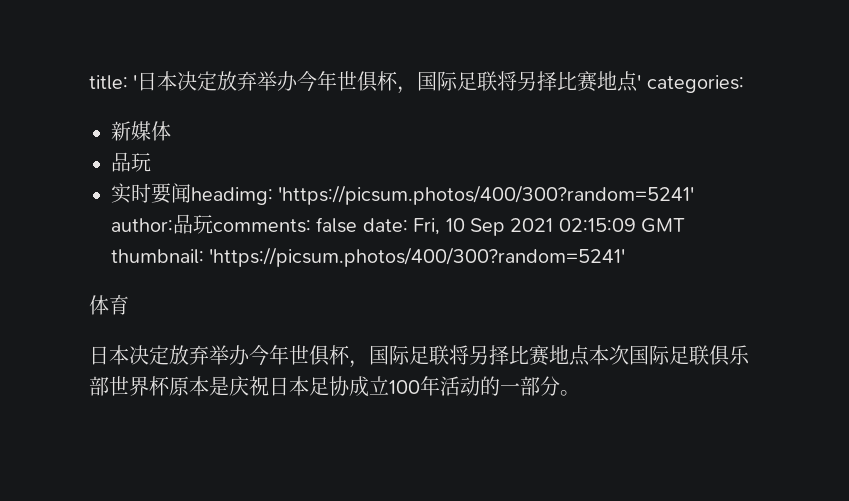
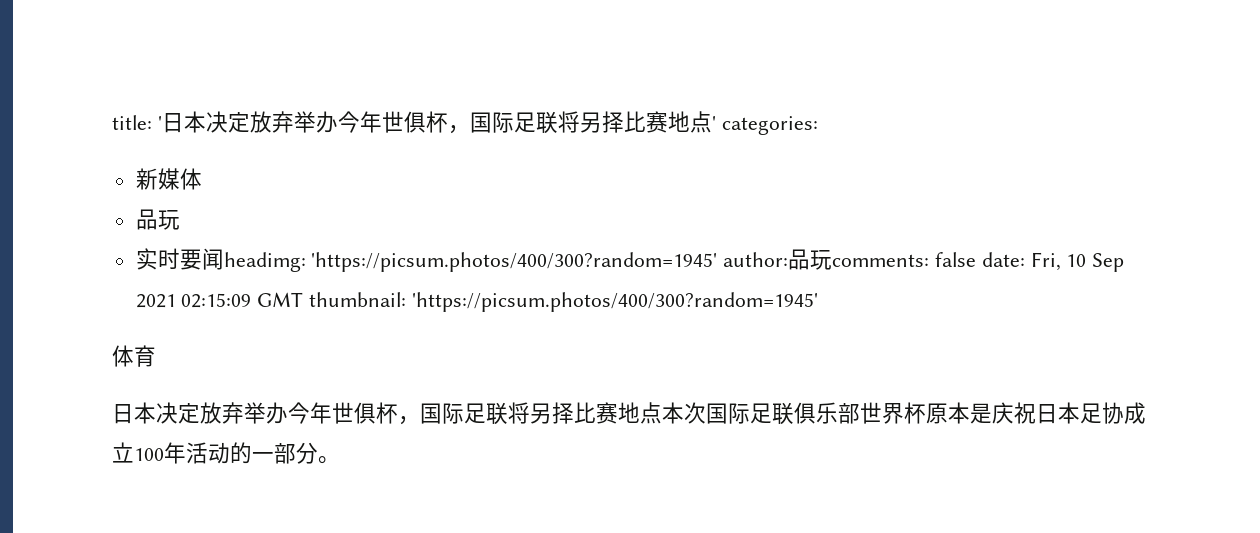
[278,185,695,205] 'https://picsum.photos/400/300?random=5241' -> [311,252,718,272] 'https://picsum.photos/400/300?random=1945'
[209,247,626,267] 'https://picsum.photos/400/300?random=5241' -> [411,292,818,312] 'https://picsum.photos/400/300?random=1945'

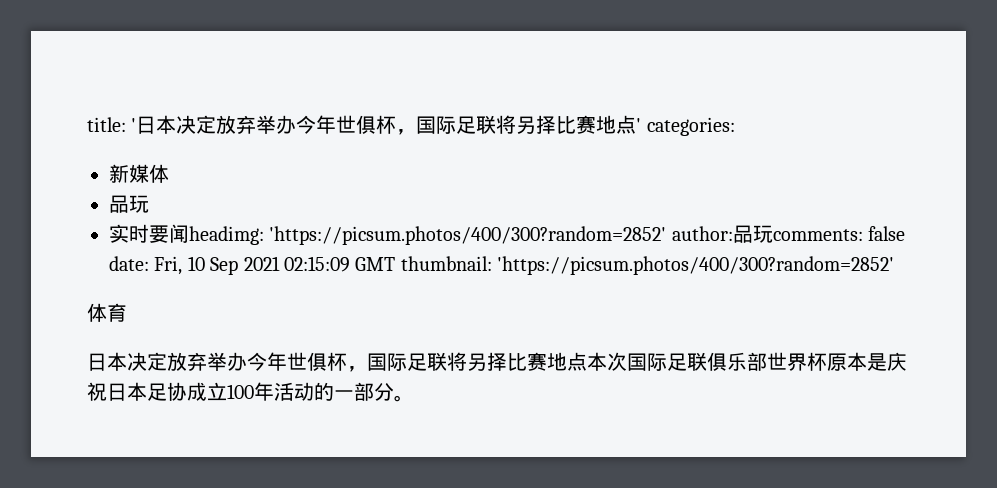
[311,252,718,272] 'https://picsum.photos/400/300?random=1945' -> [269,226,667,245] 'https://picsum.photos/400/300?random=2852'
[411,292,818,312] 'https://picsum.photos/400/300?random=1945' -> [497,256,895,275] 'https://picsum.photos/400/300?random=2852'

